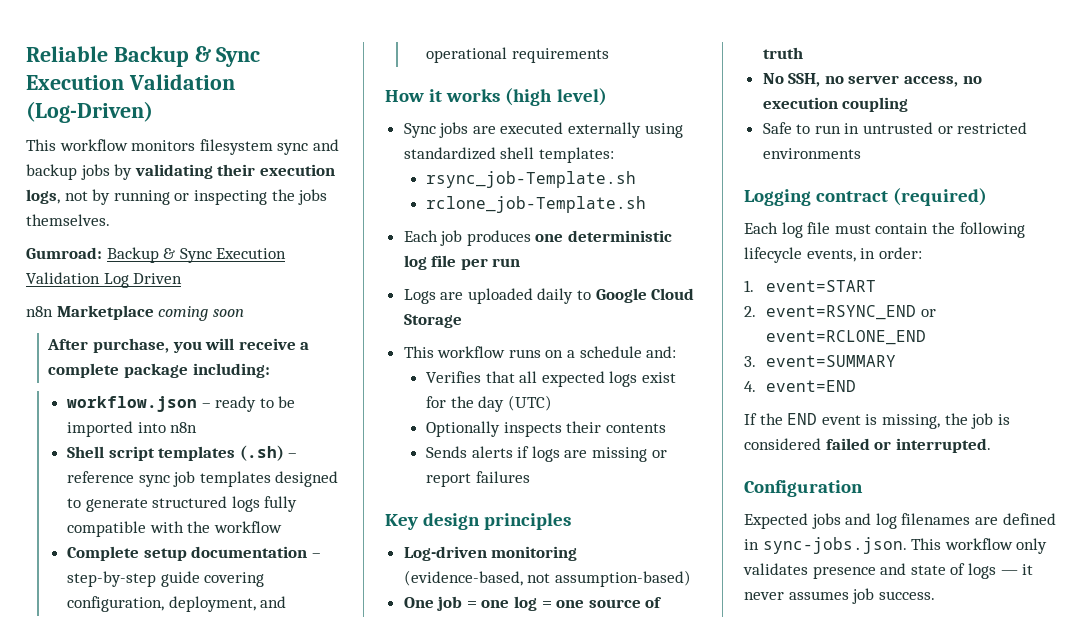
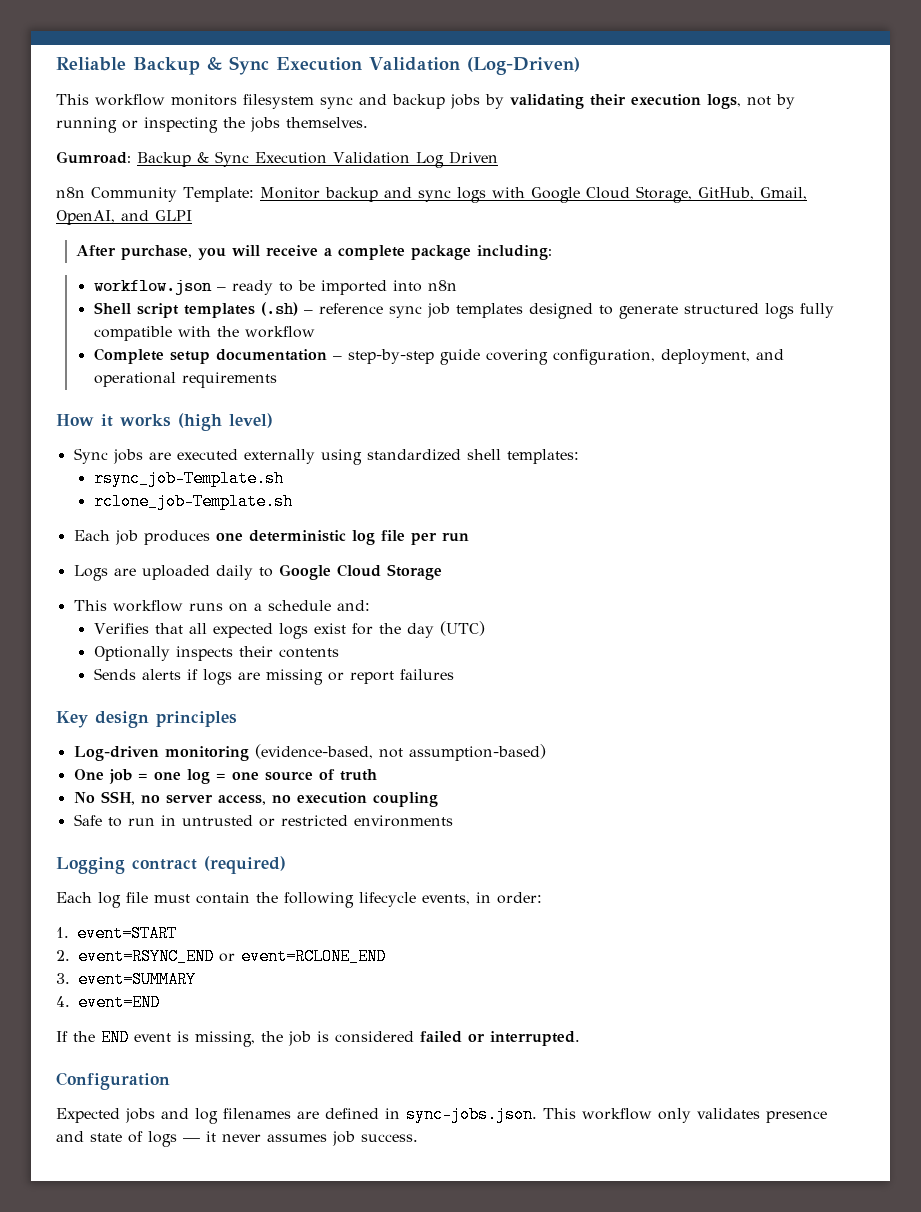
[56,305,244,321] Marketplace coming soon -> [91,186,807,203] [56,210,192,225] Community Template: Monitor backup and sync logs with Google Cloud Storage, GitHub, Gmail, OpenAI, and GLPI

